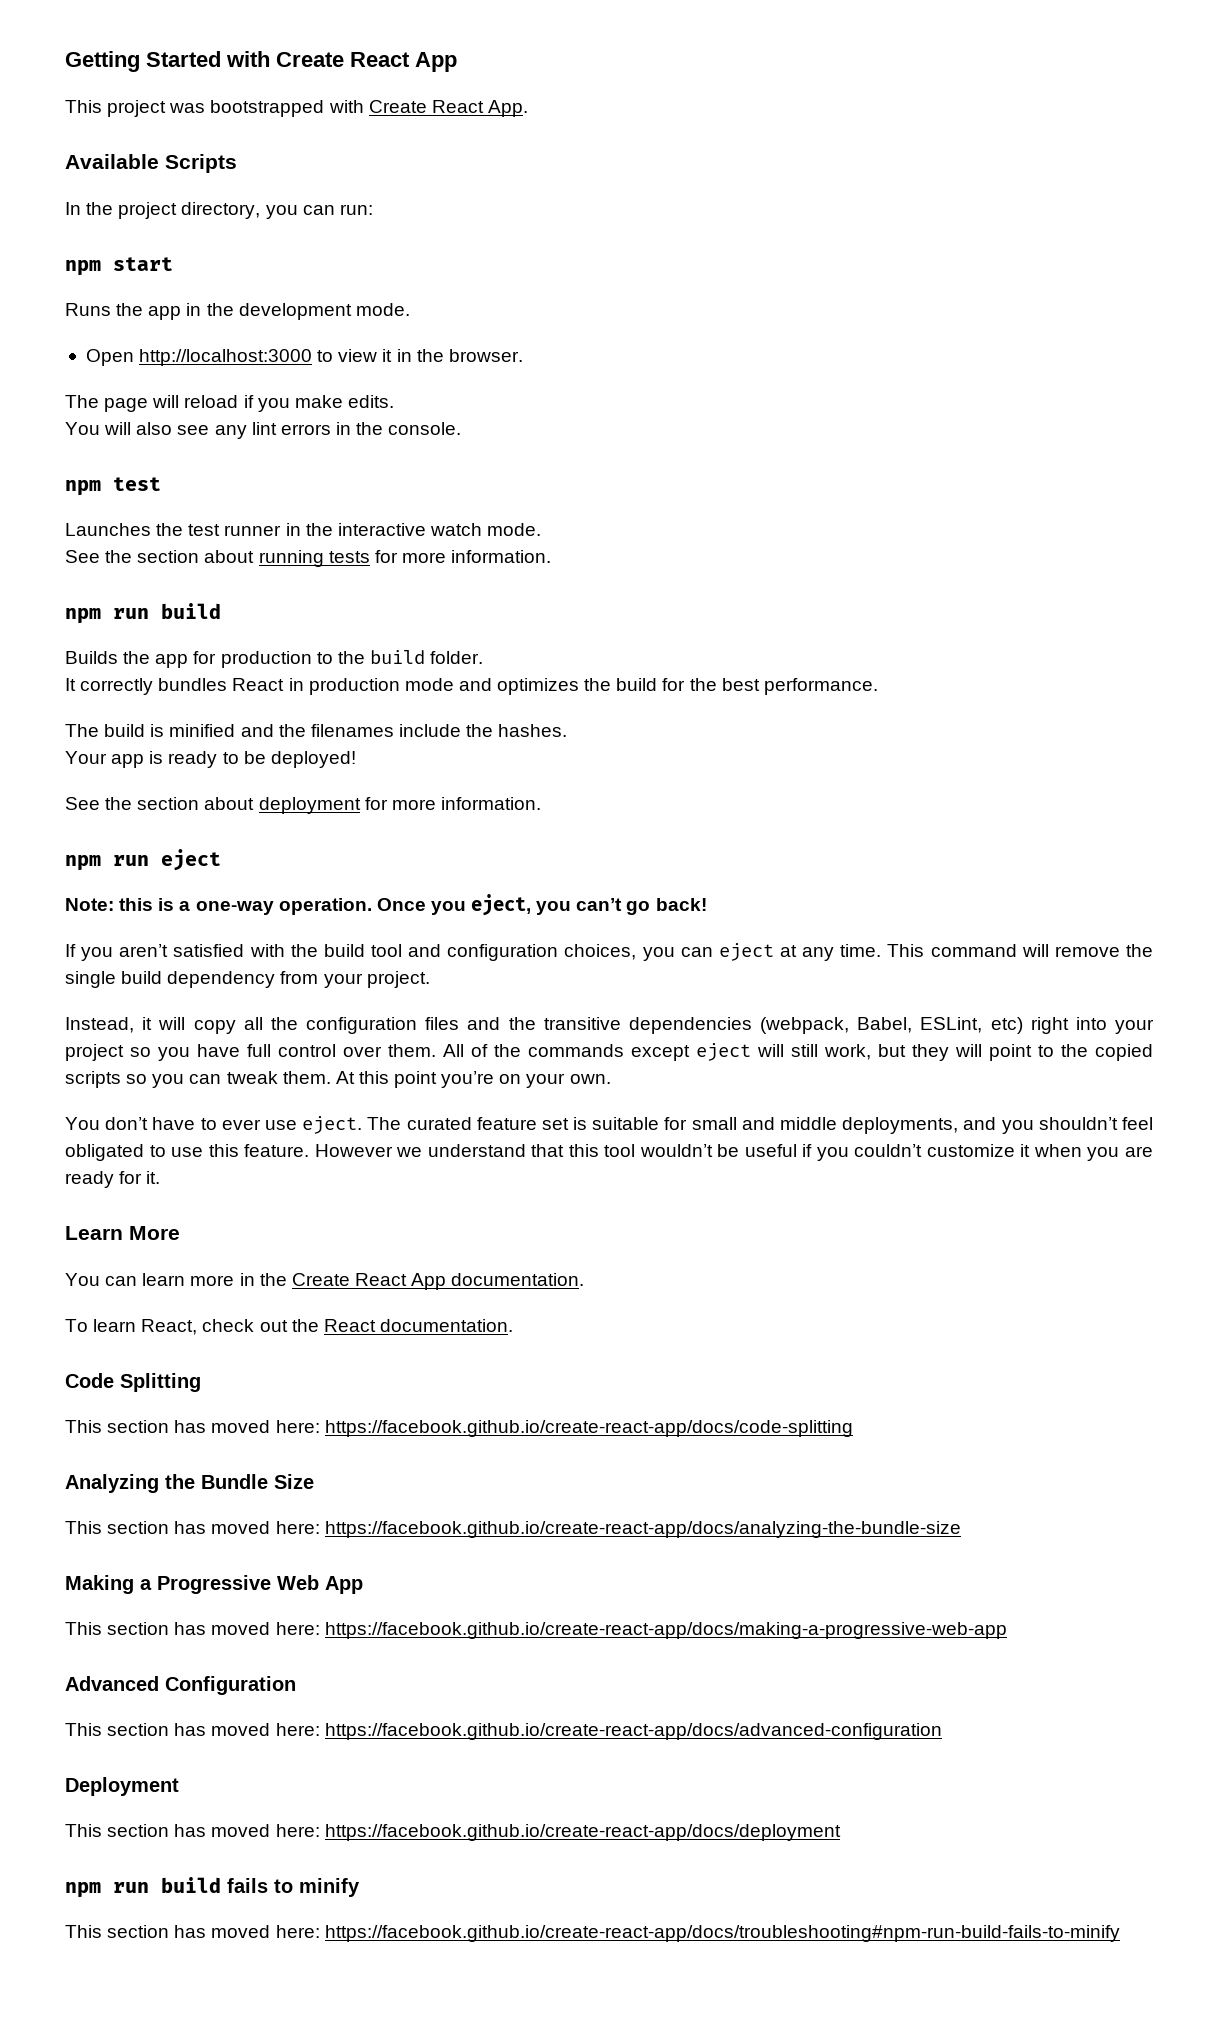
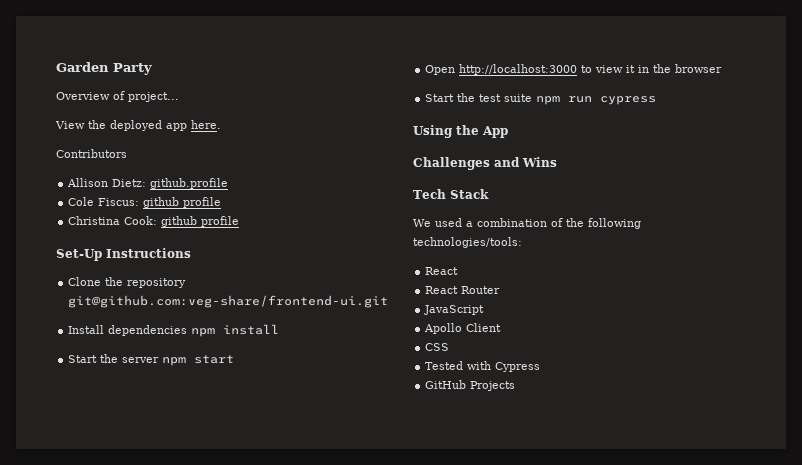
[65,51,457,72] [65,100,528,117] [65,154,237,173] [65,202,373,219] [65,257,173,276] [65,303,410,320] Getting Started with Create React App // This project was bootstrapped with Create React App. // Available Scripts // In the project directory, you can run: // npm start // Runs the app in the development mode. -> [56,62,152,75] [56,91,179,102] [55,120,221,131] [56,149,127,158] [67,178,229,189] [68,197,222,208] [68,216,240,227] [56,248,191,261] [68,277,187,288] [68,295,389,308] [68,324,280,337] [68,354,235,366] Garden Party // Overview of project... // View the deployed app here. // Contributors // Allison Dietz: github.profile // Cole Fiscus: github profile // Christina Cook: github profile // Set-Up Instructions // Clone the repository git@github.com:veg-share/frontend-ui.git // Install dependencies npm install // Start the server npm start
[448,349,523,362] [65,395,394,412] [65,422,462,439] [65,477,161,496] [65,523,542,536] [65,550,552,567] [65,603,221,624] [65,650,484,668] [65,678,878,695] [65,724,568,737] [65,751,356,768] [65,797,541,814] [65,849,221,871] [65,894,707,916] [65,943,1153,961] [65,971,430,988] [65,1017,1154,1034] [65,1043,1153,1061] [65,1071,611,1088] [65,1116,1153,1134] [65,1144,1153,1161] [65,1171,161,1188] [65,1226,180,1240] [65,1273,585,1290] [65,1319,513,1335] [65,1373,201,1392] [65,1420,853,1437] [65,1474,314,1493] [65,1521,961,1538] [65,1575,363,1594] [65,1622,1007,1639] [65,1676,296,1695] [65,1723,942,1740] [65,1777,179,1796] [65,1824,841,1841] [65,1877,360,1898] [65,1925,1120,1942] browser. // The page will reload if you make edits. // You will also see any lint errors in the console. // npm test // Launches the test runner in the interactive watch mode. // See the section about running tests for more information. // npm run build // Builds the app for production to the build folder. // It correctly bundles React in production mode and optimizes the build for the best performance. // The build is minified and the filenames include the hashes. // Your app is ready to be deployed! // See the section about deployment for more information. // npm run eject // Note: this is a one-way operation. Once you eject, you can’t go back! // If you aren’t satisfied with the build tool and configuration choices, you can eject at any time. This command will remove the single build dependency from your project. // Instead, it will copy all the configuration files and the transitive dependencies (webpack, Babel, ESLint, etc) right into your project so you have full control over them. All of the commands except eject will still work, but they will point to the copied scripts so you can tweak them. At this point you’re on your own. // You don’t have to ever use eject. The curated feature set is suitable for small and middle deployments, and you shouldn’t feel obligated to use this feature. However we understand that this tool wouldn’t be useful if you couldn’t customize it when you are ready for it. // Learn More // You can learn more in the Create React App documentation. // To learn React, check out the React documentation. // Code Splitting // This section has moved here: https://facebook.github.io/create-react-app/docs/code-splitting // Analyzing the Bundle Size // This section has moved here: https://facebook.github.io/create-react-app/docs/analyzing-the-bundle-size // Making a Progressive Web App // This section has moved here: https://facebook.github.io/create-react-app/docs/making-a-progressive-web-app // Advanced Configuration // This section has moved here: https://facebook.github.io/create-react-app/docs/advanced-configuration // Deployment // This section has moved here: https://facebook.github.io/create-react-app/docs/deployment // npm run build fails to minify // This section has moved here: https://facebook.github.io/create-react-app/docs/troubleshooting#npm-run-build-fails-to-minify -> [675,64,723,73] [425,93,657,105] [413,125,508,138] [413,157,557,170] [413,189,489,199] [413,218,641,229] [413,237,522,248] [425,267,459,275] [425,286,501,294] [424,305,485,315] [424,323,502,334] [425,343,450,351] [425,361,541,372] [425,380,516,391] browser // Start the test suite npm run cypress // Using the App // Challenges and Wins // Tech Stack // We used a combination of the following technologies/tools: // React // React Router // JavaScript // Apollo Client // CSS // Tested with Cypress // GitHub Projects

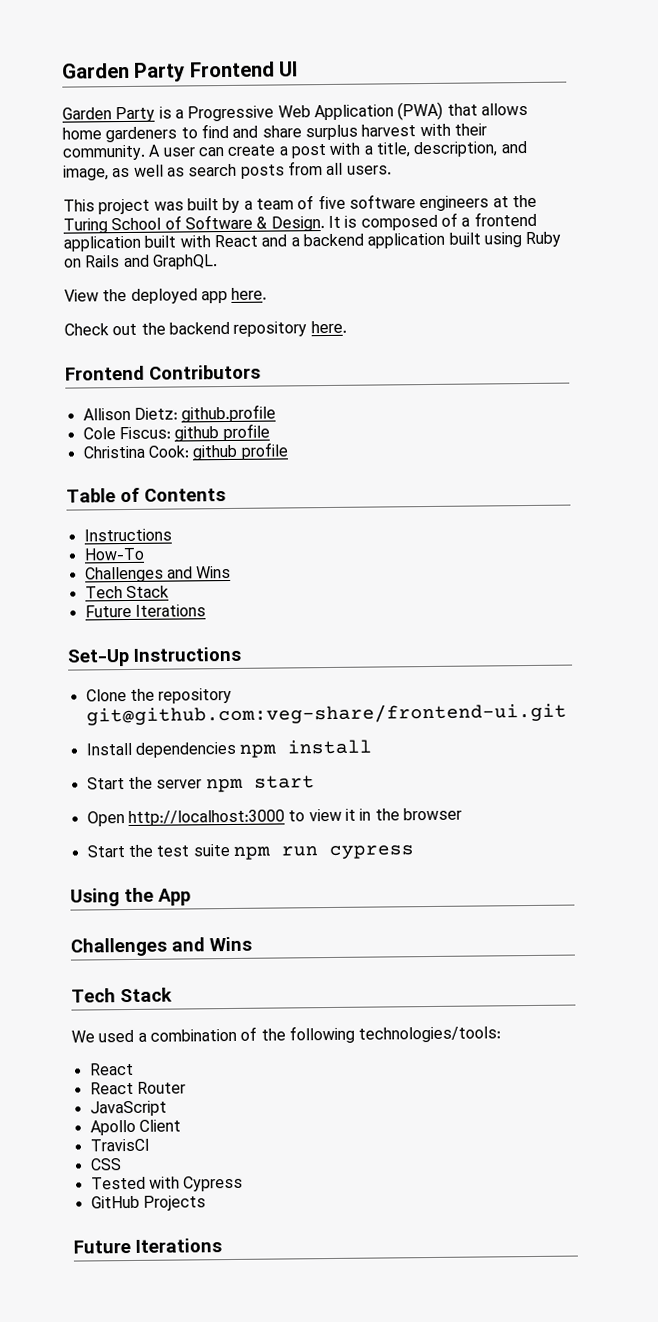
[56,62,152,75] [56,91,179,102] Garden Party // Overview of project... -> [62,61,299,82] [62,101,528,123] [62,123,487,143] [62,141,527,161] [63,161,392,181] [63,194,537,215] [63,211,537,234] [63,231,562,252] [63,254,218,270] Garden Party Frontend UI // Garden Party is a Progressive Web Application (PWA) that allows home gardeners to find and share surplus harvest with their community. A user can create a post with a title, description, and image, as well as search posts from all users. // This project was built by a team of five software engineers at the Turing School of Software & Design. It is composed of a frontend application built with React and a backend application built using Ruby on Rails and GraphQL.
(221, 124) none -> [64,320,347,337] [65,365,145,381] Check out the backend repository here. // Frontend
(240, 221) none -> [66,487,226,503] [83,528,172,542] [83,547,144,561] [84,565,232,583] [84,585,169,599] [84,604,206,618] // Table of Contents // Instructions // How-To // Challenges and Wins // Tech Stack // Future Iterations
(502, 327) none -> [89,1138,150,1152] // TravisCI
(516, 386) none -> [73,1238,222,1254] // Future Iterations

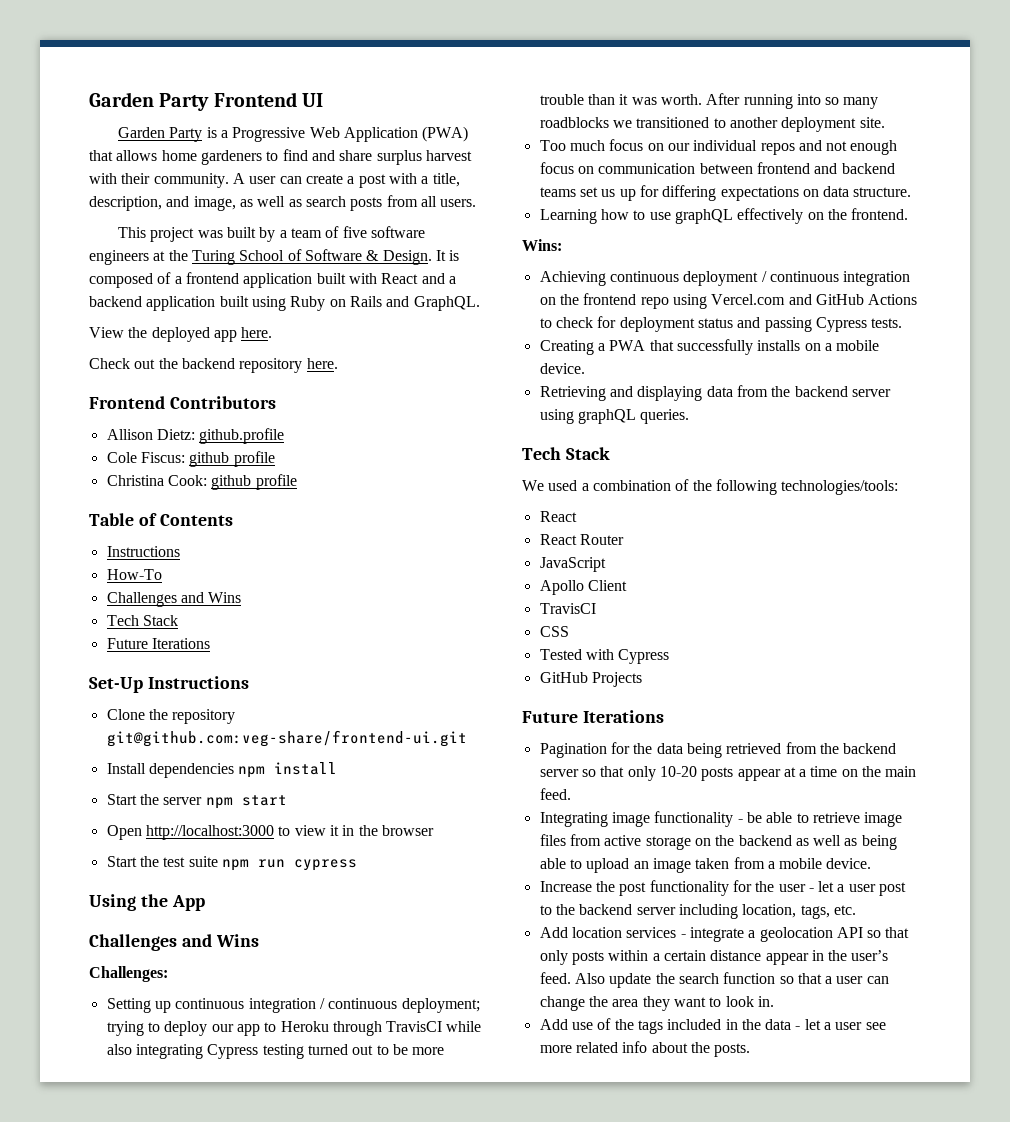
(252, 944) none -> [89,966,168,982] [106,998,480,1013] [106,1021,482,1036] [106,1044,445,1059] [539,93,879,109] [539,117,885,132] [539,139,898,155] [539,162,895,174] [539,185,912,201] [539,208,909,224] [522,239,562,251] [539,271,911,286] [539,293,918,309] [539,316,903,332] [539,339,880,355] [539,363,585,374] [539,385,891,401] [539,409,690,424] // Challenges: // Setting up continuous integration / continuous deployment; trying to deploy our app to Heroku through TravisCI while also integrating Cypress testing turned out to be more trouble than it was worth. After running into so many roadblocks we transitioned to another deployment site. // Too much focus on our individual repos and not enough focus on communication between frontend and backend teams set us up for differing expectations on data structure. // Learning how to use graphQL effectively on the frontend. // Wins: // Achieving continuous deployment / continuous integration on the frontend repo using Vercel.com and GitHub Actions to check for deployment status and passing Cypress tests. // Creating a PWA that successfully installs on a mobile device. // Retrieving and displaying data from the backend server using graphQL queries.
(222, 1245) none -> [539,742,897,758] [539,766,917,781] [539,788,571,800] [539,811,903,827] [539,834,897,850] [539,857,872,873] [539,880,907,896] [539,904,856,919] [539,927,910,942] [539,950,889,965] [539,972,889,988] [539,996,774,1011] [539,1018,886,1034] [539,1041,751,1057] // Pagination for the data being retrieved from the backend server so that only 10-20 posts appear at a time on the main feed. // Integrating image functionality - be able to retrieve image files from active storage on the backend as well as being able to upload an image taken from a mobile device. // Increase the post functionality for the user - let a user post to the backend server including location, tags, etc. // Add location services - integrate a geolocation API so that only posts within a certain distance appear in the user’s feed. Also update the search function so that a user can change the area they want to look in. // Add use of the tags included in the data - let a user see more related info about the posts.

